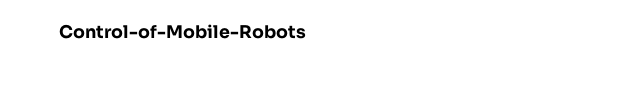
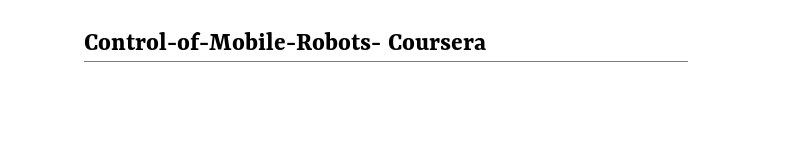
[59,24,306,39] Control-of-Mobile-Robots -> [84,32,487,50] Control-of-Mobile-Robots- Coursera

